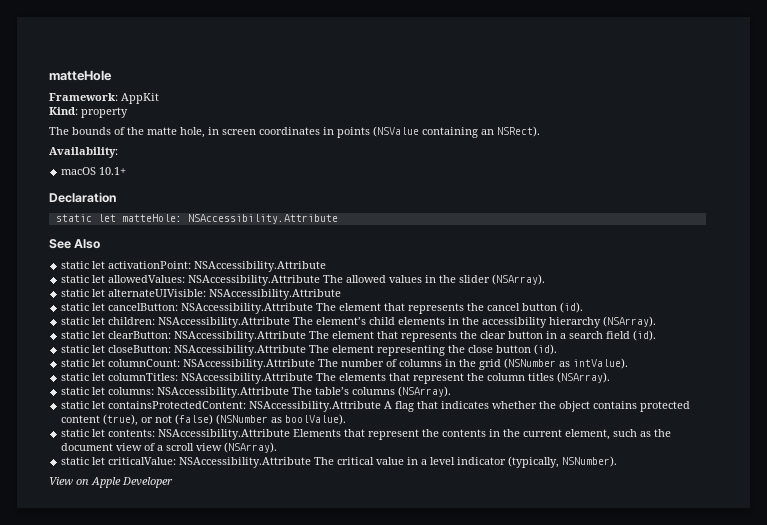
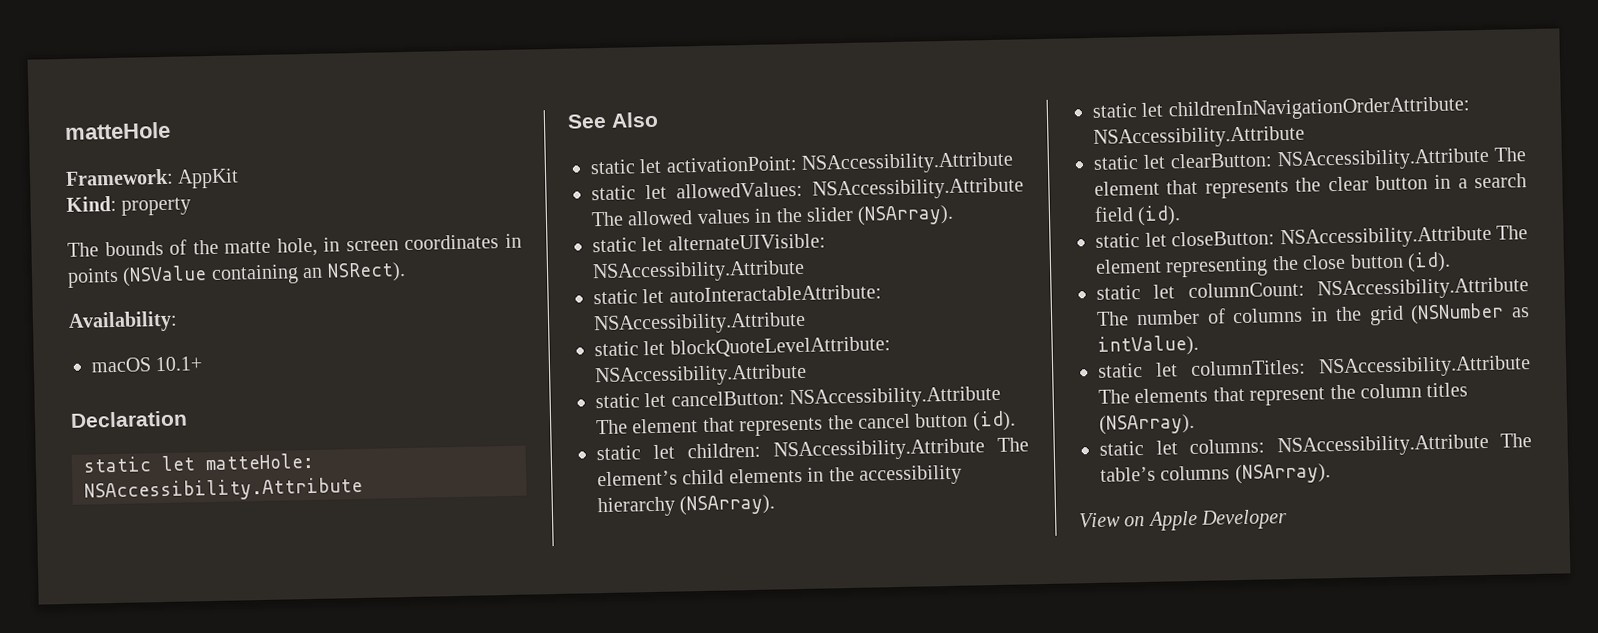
(342, 294) none -> [593,284,882,305] [593,311,806,336] [594,336,891,358] [595,363,807,388] // static let autoInteractableAttribute: NSAccessibility.Attribute // static let blockQuoteLevelAttribute: NSAccessibility.Attribute
(657, 321) none -> [1092,96,1471,122] [1093,125,1305,149] // static let childrenInNavigationOrderAttribute: NSAccessibility.Attribute
[61,401,691,412] [61,414,347,426] [61,429,672,440] [61,442,278,453] [61,456,618,468] // static let containsProtectedContent: NSAccessibility.Attribute A flag that indicates whether the object contains protected content (true), or not (false) (NSNumber as boolValue). // static let contents: NSAccessibility.Attribute Elements that represent the contents in the current element, such as the document view of a scroll view (NSArray). // static let criticalValue: NSAccessibility.Attribute The critical value in a level indicator (typically, NSNumber). -> (1331, 474) none

